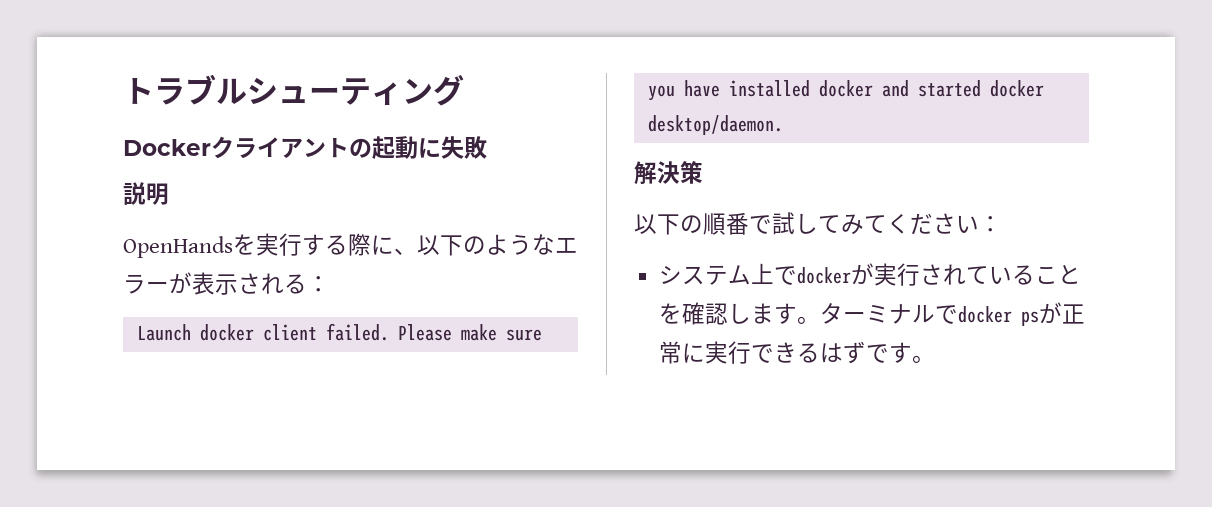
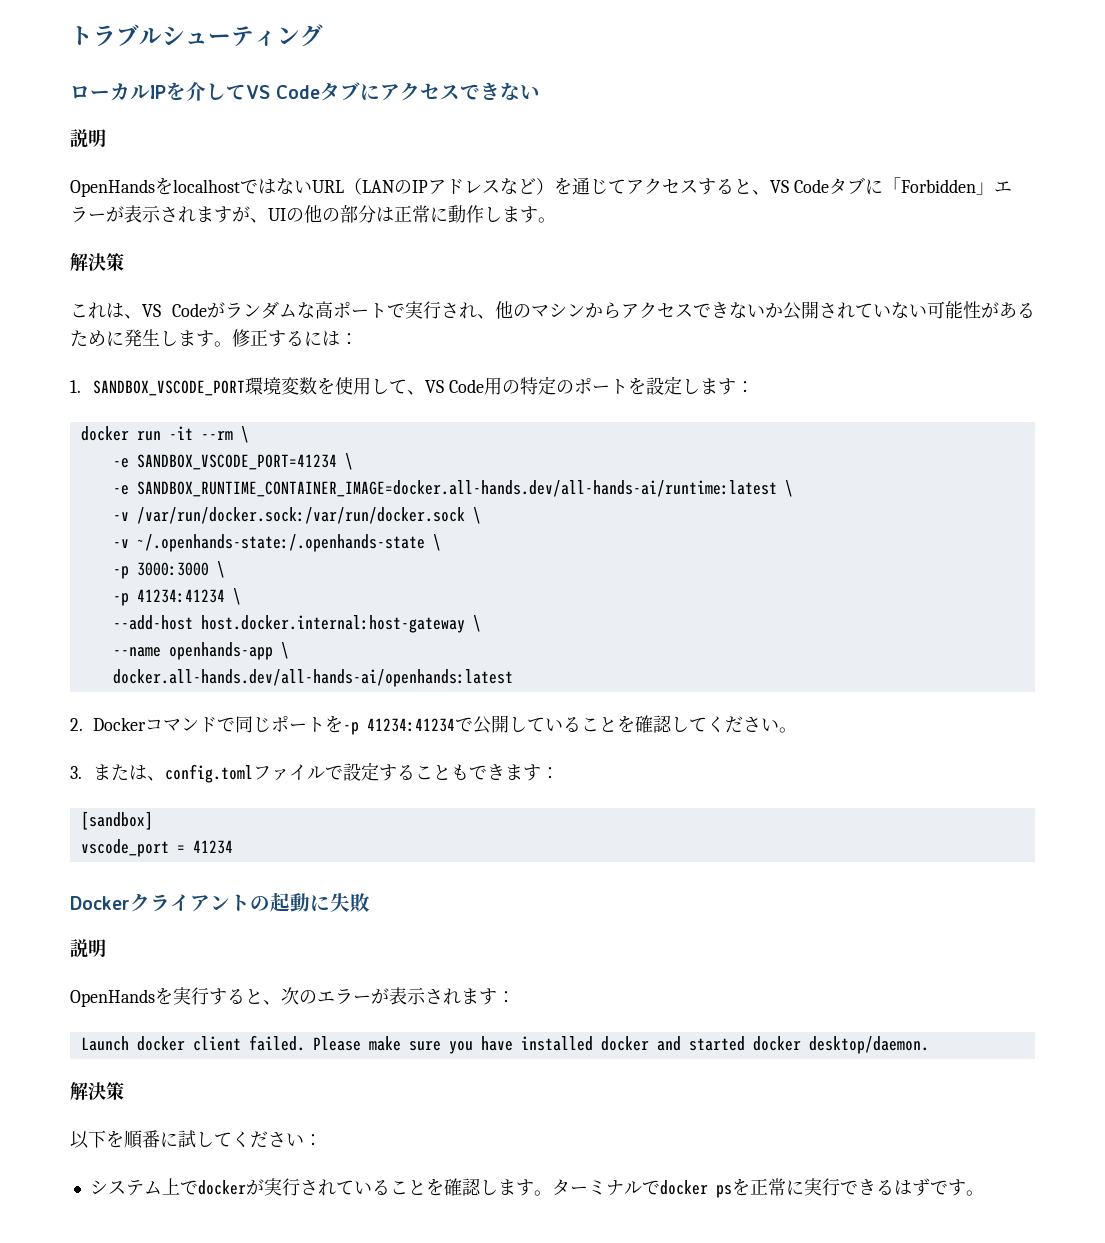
(464, 90) none -> [70,82,540,101] [70,129,106,148] [70,177,1012,197] [70,205,556,223] [70,253,124,271] [70,301,1035,320] [70,329,358,347] [70,376,755,396] [80,426,249,443] [112,453,353,470] [112,480,793,497] [112,507,481,524] [112,534,441,552] [112,561,225,579] [112,588,241,606] [112,615,481,633] [112,642,289,660] [112,669,513,687] [70,715,798,735] [70,762,560,783] [80,811,153,830] [80,839,233,857] // ローカルIPを介してVS Codeタブにアクセスできない // 説明 // OpenHandsをlocalhostではないURL（LANのIPアドレスなど）を通じてアクセスすると、VS Codeタブに「Forbidden」エラーが表示されますが、UIの他の部分は正常に動作します。 // 解決策 // これは、VS Codeがランダムな高ポートで実行され、他のマシンからアクセスできないか公開されていない可能性があるために発生します。修正するには： // 1. SANDBOX_VSCODE_PORT環境変数を使用して、VS Code用の特定のポートを設定します： // docker run -it --rm \ // -e SANDBOX_VSCODE_PORT=41234 \ // -e SANDBOX_RUNTIME_CONTAINER_IMAGE=docker.all-hands.dev/all-hands-ai/runtime:latest \ // -v /var/run/docker.sock:/var/run/docker.sock \ // -v ~/.openhands-state:/.openhands-state \ // -p 3000:3000 \ // -p 41234:41234 \ // --add-host host.docker.internal:host-gateway \ // --name openhands-app \ // docker.all-hands.dev/all-hands-ai/openhands:latest // 2. Dockerコマンドで同じポートを-p 41234:41234で公開していることを確認してください。 // 3.または、config.tomlファイルで設定することもできます： // [sandbox] // vscode_port = 41234
[348,233,578,256] [123,272,307,295] 際に、以下のようなエラーが表示される -> [245,987,497,1005] と、次のエラーが表示されます
[680,212,864,235] の順番で試してみ -> [106,1130,214,1149] を順番に試し
[1038,302,1062,324] が -> [731,1178,750,1196] を

